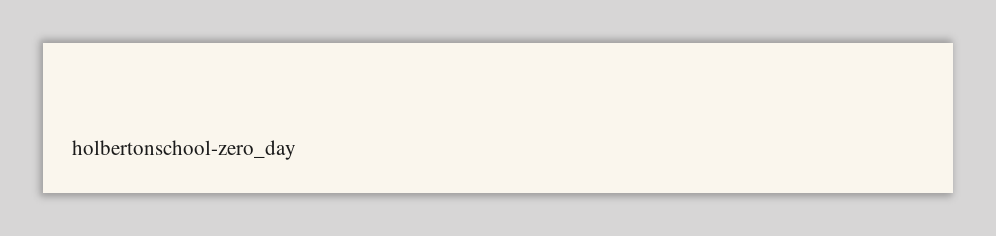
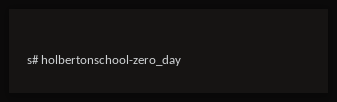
(72, 150) none -> [27,55,39,64] s#

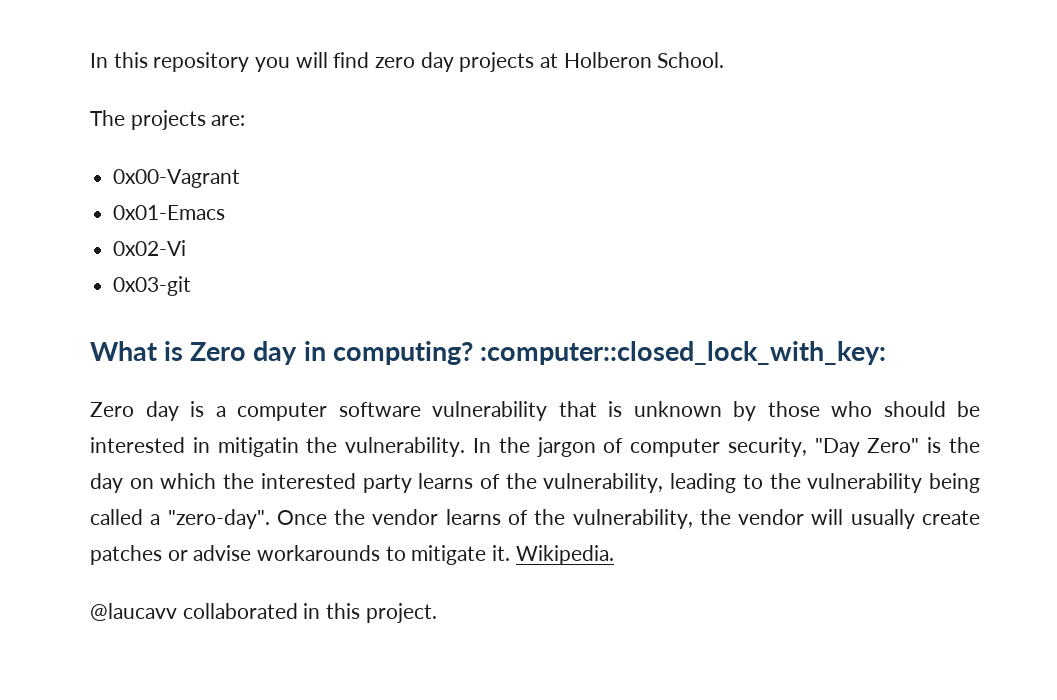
[27,55,182,66] s# holbertonschool-zero_day -> [90,52,725,72] [90,110,246,130] [113,169,241,188] [113,205,226,220] [113,240,187,256] [113,276,192,296] [90,341,886,365] [90,401,980,421] [90,437,981,457] [90,473,980,493] [90,509,981,529] [90,545,614,565] [90,603,437,623] In this repository you will find zero day projects at Holberon School. // The projects are: // 0x00-Vagrant // 0x01-Emacs // 0x02-Vi // 0x03-git // What is Zero day in computing? :computer::closed_lock_with_key: // Zero day is a computer software vulnerability that is unknown by those who should be interested in mitigatin the vulnerability. In the jargon of computer security, "Day Zero" is the day on which the interested party learns of the vulnerability, leading to the vulnerability being called a "zero-day". Once the vendor learns of the vulnerability, the vendor will usually create patches or advise workarounds to mitigate it. Wikipedia. // @laucavv collaborated in this project.

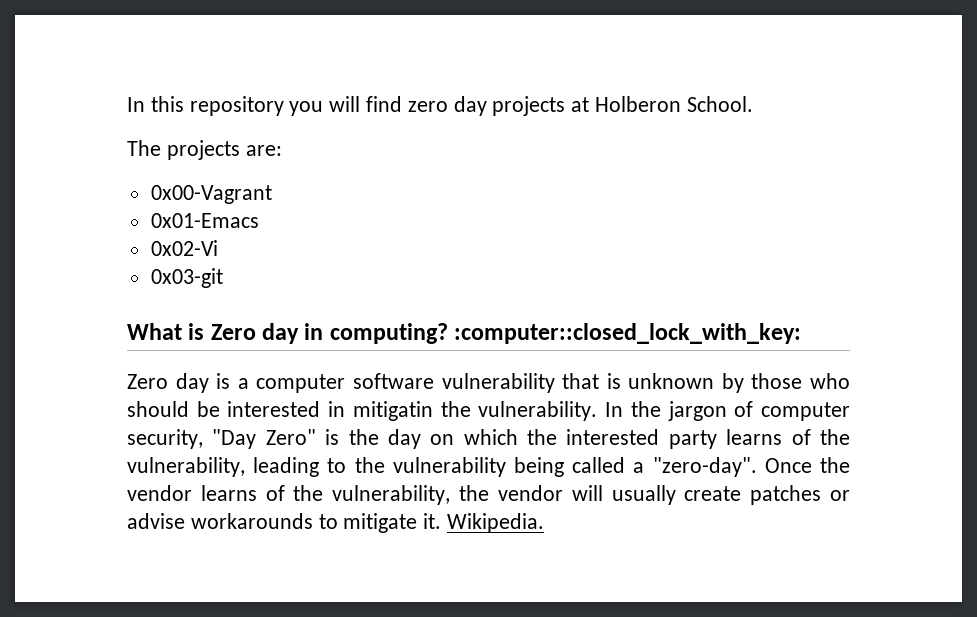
[90,603,437,623] // @laucavv collaborated in this project. -> (545, 523) none

